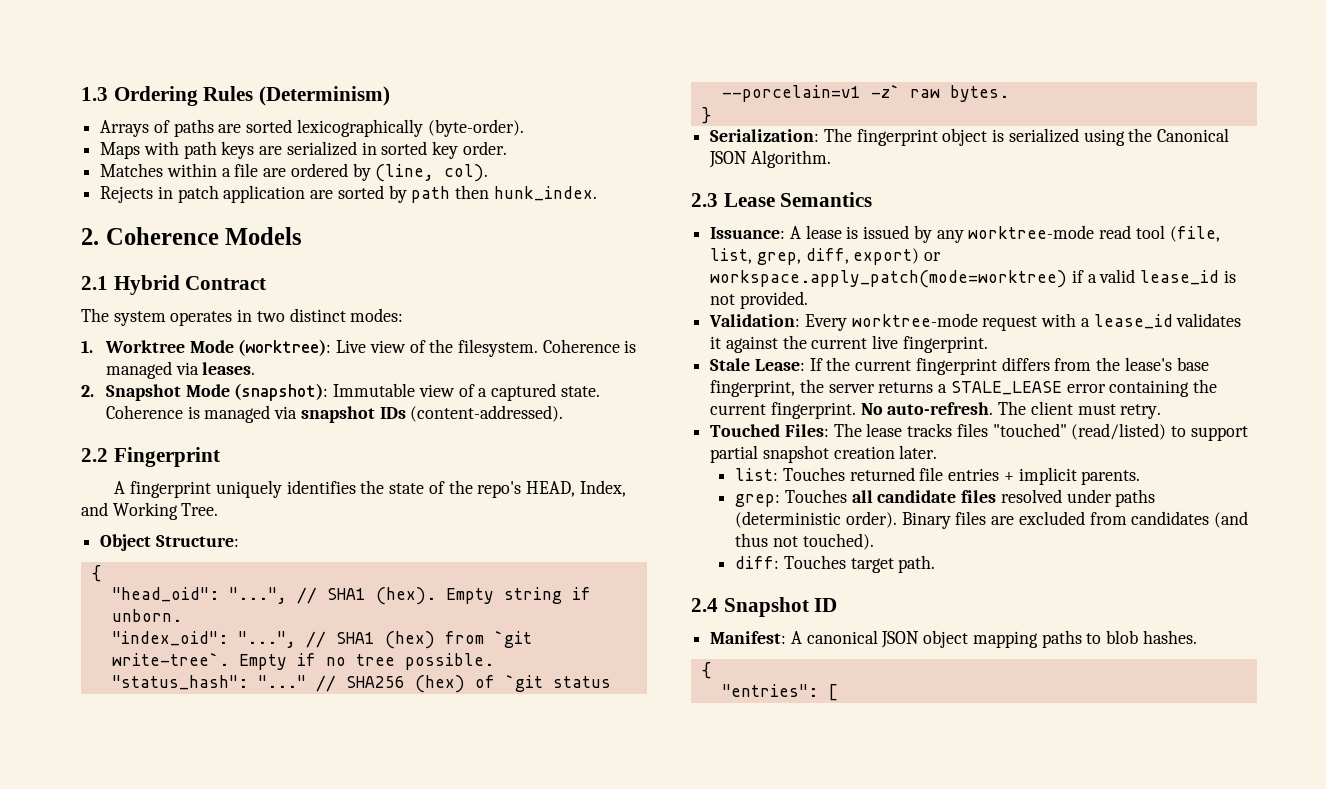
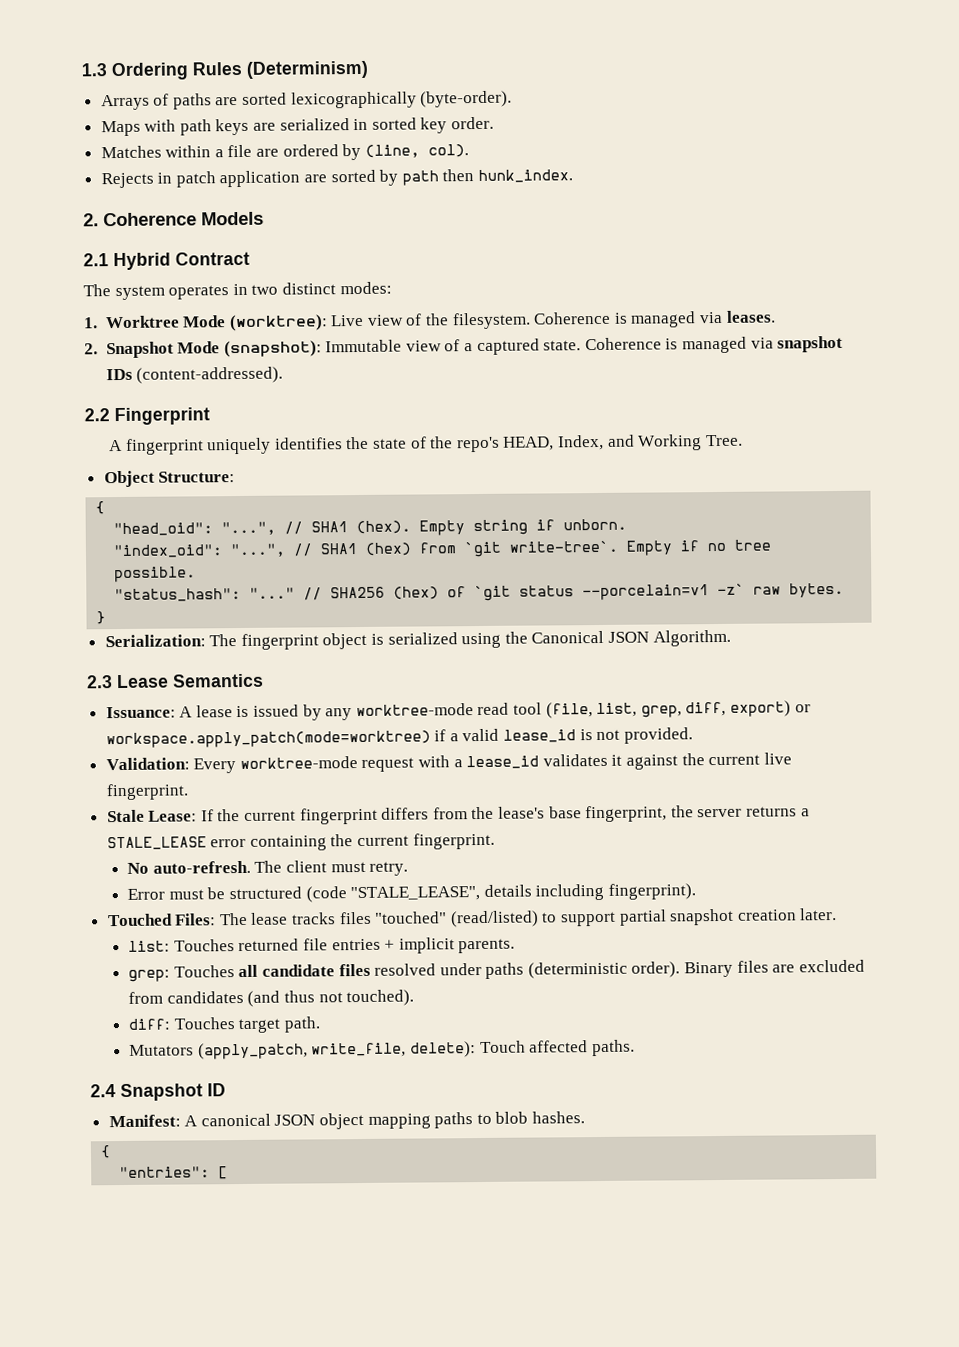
(856, 410) none -> (495, 841) //
(1162, 411) none -> [127,883,696,903] // Error must be structured (code "STALE_LEASE", details including fingerprint).
(936, 564) none -> [129,1039,635,1060] // Mutators (apply_patch, write_file, delete): Touch affected paths.

